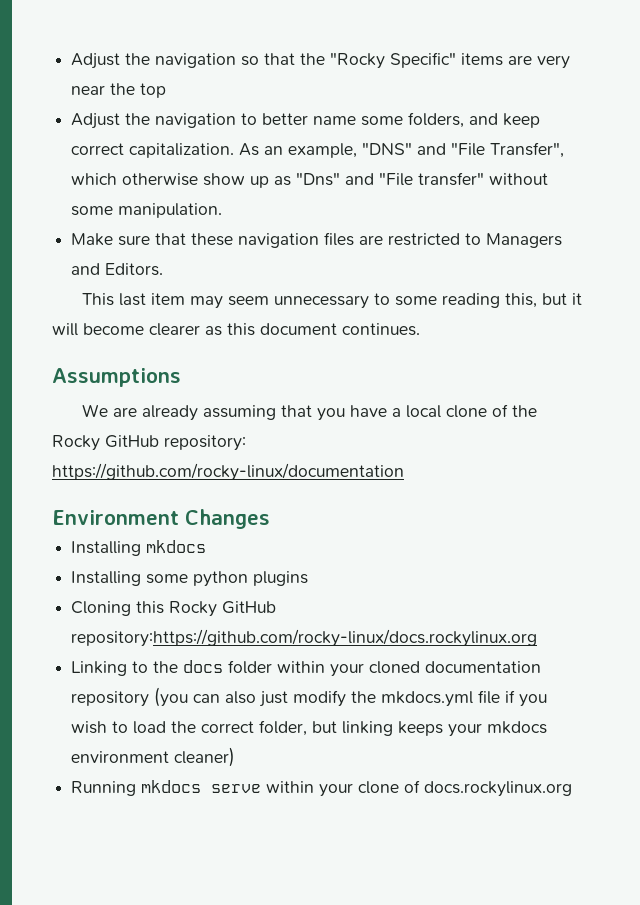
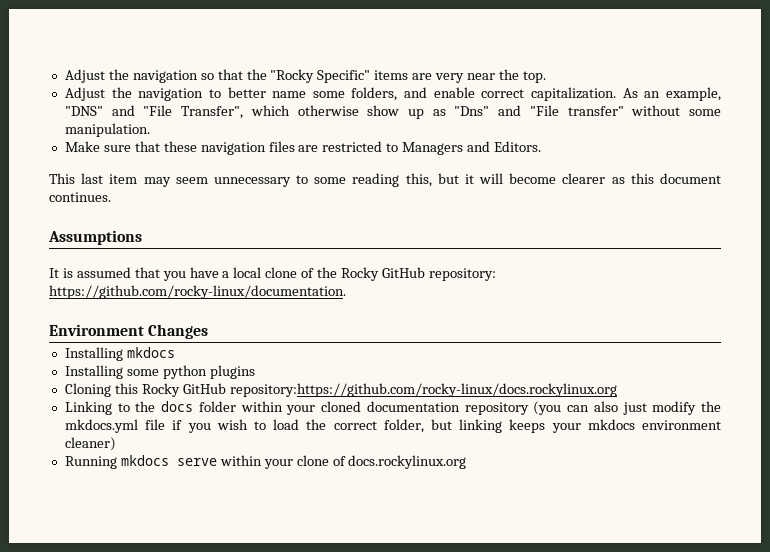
[140,83,167,98] top -> [522,71,546,83] top.
[503,113,541,128] keep -> [433,87,475,98] enable
[81,404,276,421] We are already assuming -> [49,267,131,278] It is assumed
[52,463,404,481] https://github.com/rocky-linux/documentation -> [49,285,346,299] https://github.com/rocky-linux/documentation.

